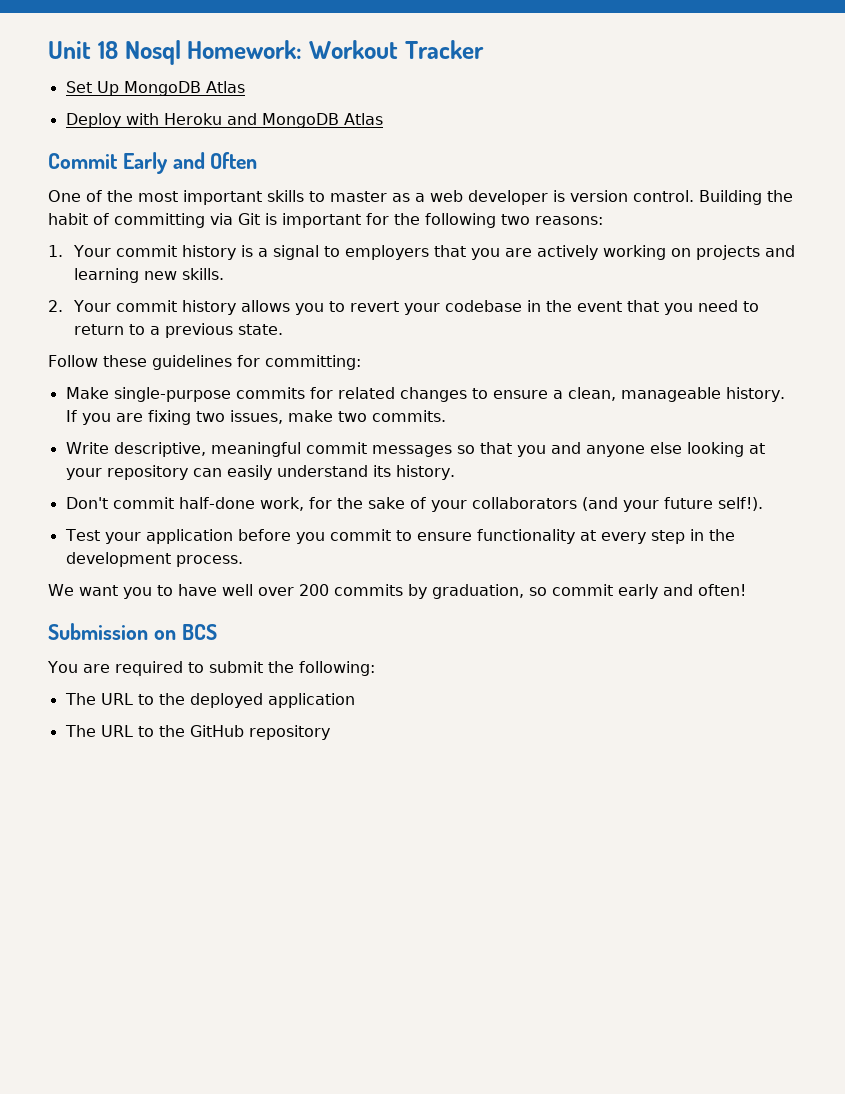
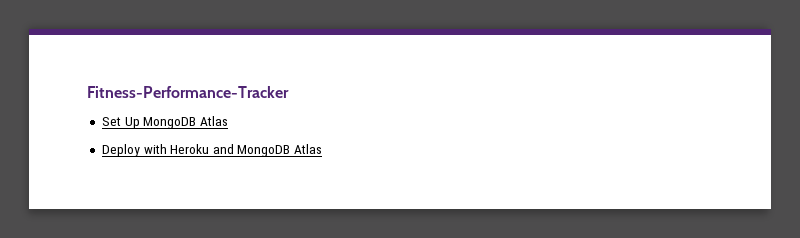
[48,40,484,65] Unit 18 Nosql Homework: Workout Tracker -> [87,86,289,98] Fitness-Performance-Tracker
[48,152,258,174] [48,190,793,205] [48,213,603,228] [48,245,795,260] [73,268,224,283] [48,300,759,315] [73,323,283,338] [48,355,361,370] [65,387,785,402] [65,410,446,425] [65,442,765,457] [65,465,455,480] [65,497,763,512] [64,529,735,544] [65,552,243,567] [48,584,746,599] [48,623,217,640] [47,661,375,676] [64,693,355,708] [64,725,330,740] // Commit Early and Often // One of the most important skills to master as a web developer is version control. Building the habit of committing via Git is important for the following two reasons: // 1. Your commit history is a signal to employers that you are actively working on projects and learning new skills. // 2. Your commit history allows you to revert your codebase in the event that you need to return to a previous state. // Follow these guidelines for committing: // Make single-purpose commits for related changes to ensure a clean, manageable history. If you are fixing two issues, make two commits. // Write descriptive, meaningful commit messages so that you and anyone else looking at your repository can easily understand its history. // Don't commit half-done work, for the sake of your collaborators (and your future self!). // Test your application before you commit to ensure functionality at every step in the development process. // We want you to have well over 200 commits by graduation, so commit early and often! // Submission on BCS // You are required to submit the following: // The URL to the deployed application // The URL to the GitHub repository -> (323, 149) none

